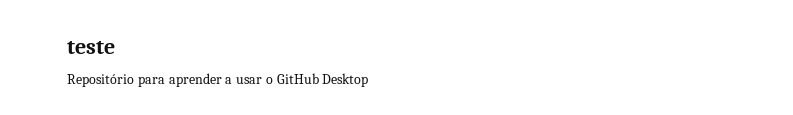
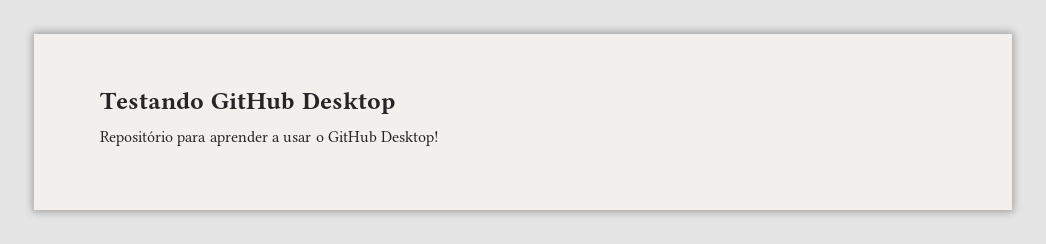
[67,41,115,54] teste -> [100,92,396,114] Testando GitHub Desktop
[322,73,369,87] Desktop -> [381,131,440,146] Desktop!

